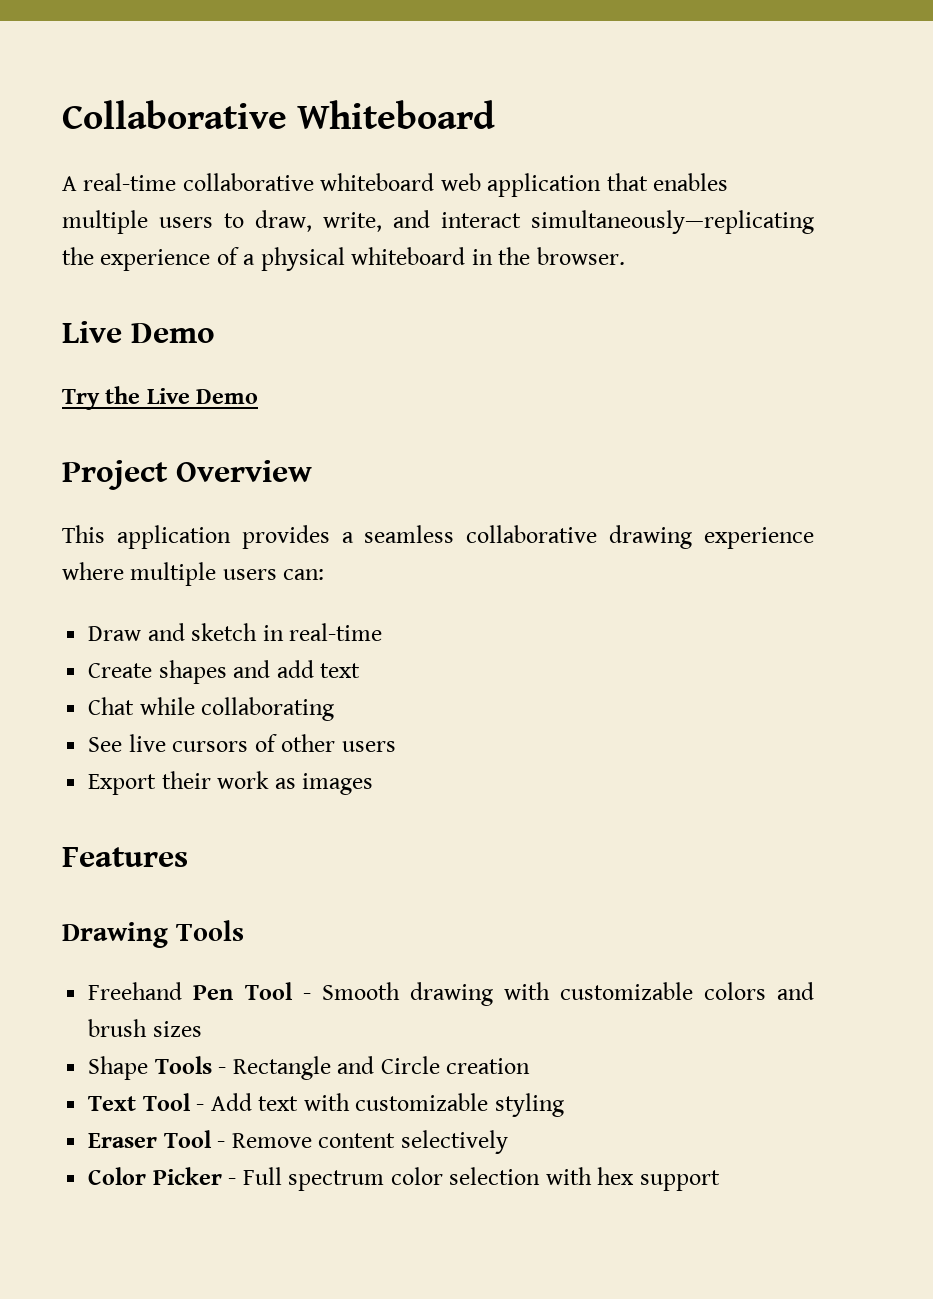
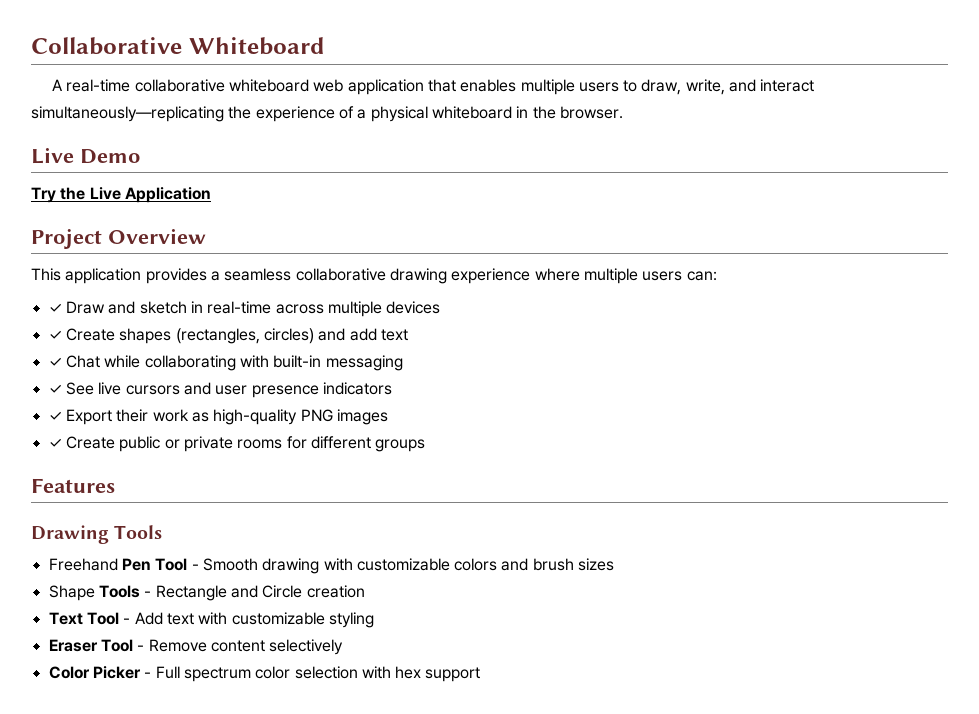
[196,389,259,404] Demo -> [124,187,211,203] Application
(325, 574) none -> [48,303,62,313] ✓
[88,660,227,684] // Create shapes -> [275,301,441,317] [48,328,314,344] across multiple devices // ✓ Create shapes (rectangles, circles)
(361, 670) none -> [48,357,62,367] ✓
[88,734,396,752] // See live cursors of other users // -> [239,355,403,371] [48,382,392,398] [48,411,62,421] with built-in messaging // ✓ See live cursors and user presence indicators // ✓
(296, 783) none -> [213,409,333,425] high-quality PNG
(374, 784) none -> [48,436,426,452] // ✓ Create public or private rooms for different groups

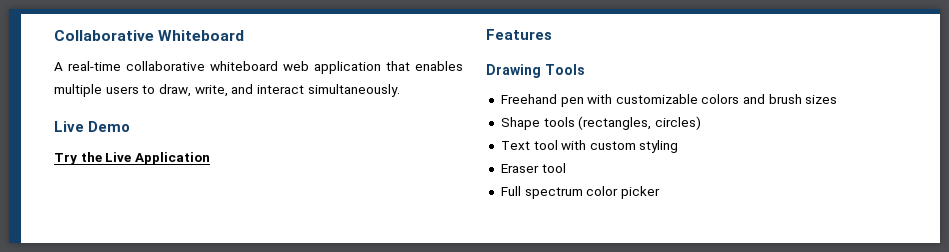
[31,106,623,122] simultaneously—replicating the experience of a physical whiteboard in the browser. -> [307,84,400,97] simultaneously.
[31,228,206,249] [31,268,717,284] [48,301,441,317] [48,328,408,344] [48,355,403,371] [48,382,392,398] [48,409,388,425] [48,436,426,452] // Project Overview // This application provides a seamless collaborative drawing experience where multiple users can: // ✓ Draw and sketch in real-time across multiple devices // ✓ Create shapes (rectangles, circles) and add text // ✓ Chat while collaborating with built-in messaging // ✓ See live cursors and user presence indicators // ✓ Export their work as high-quality PNG images // ✓ Create public or private rooms for different groups -> (210, 158) none
[121,558,320,574] Pen Tool - Smooth drawing -> [560,97,584,107] pen
[98,585,365,601] [48,612,374,628] [48,639,344,655] [48,666,481,682] Tools - Rectangle and Circle creation // Text Tool - Add text with customizable styling // Eraser Tool - Remove content selectively // Color Picker - Full spectrum color selection with hex support -> [543,116,701,130] [500,140,679,153] [500,163,566,173] [500,186,660,199] tools (rectangles, circles) // Text tool with custom styling // Eraser tool // Full spectrum color picker

